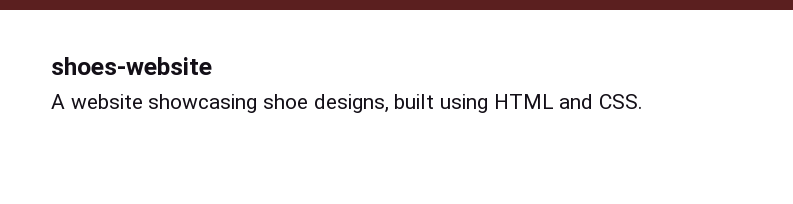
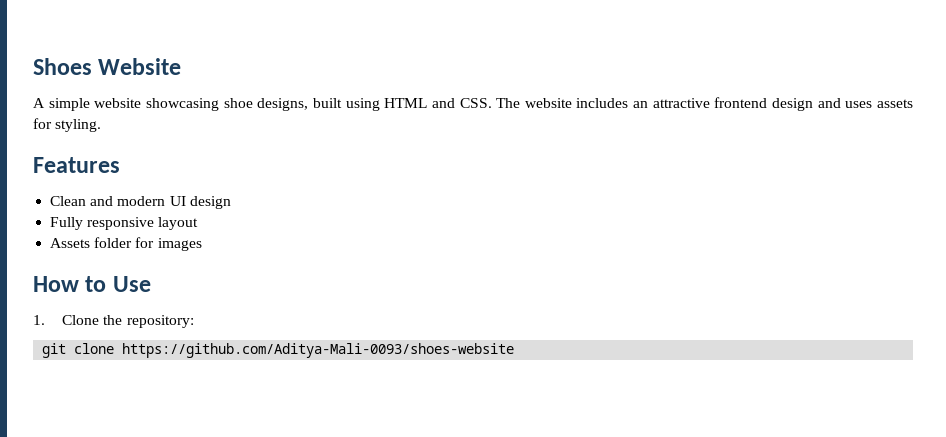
[51,57,212,75] shoes-website -> [33,58,182,75] Shoes Website
(65, 101) none -> [48,98,90,111] simple
(644, 101) none -> [496,97,913,111] [33,118,102,132] [33,157,120,173] [50,196,231,209] [50,217,199,230] [50,237,202,251] [33,276,151,292] [33,315,194,328] [42,343,515,358] The website includes an attractive frontend design and uses assets for styling. // Features // Clean and modern UI design // Fully responsive layout // Assets folder for images // How to Use // 1. Clone the repository: // git clone https://github.com/Aditya-Mali-0093/shoes-website

